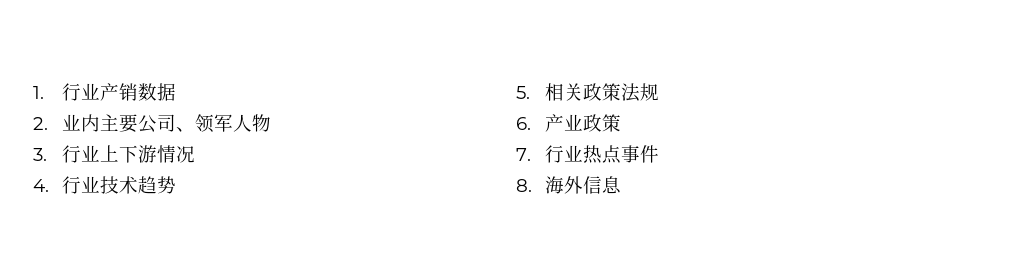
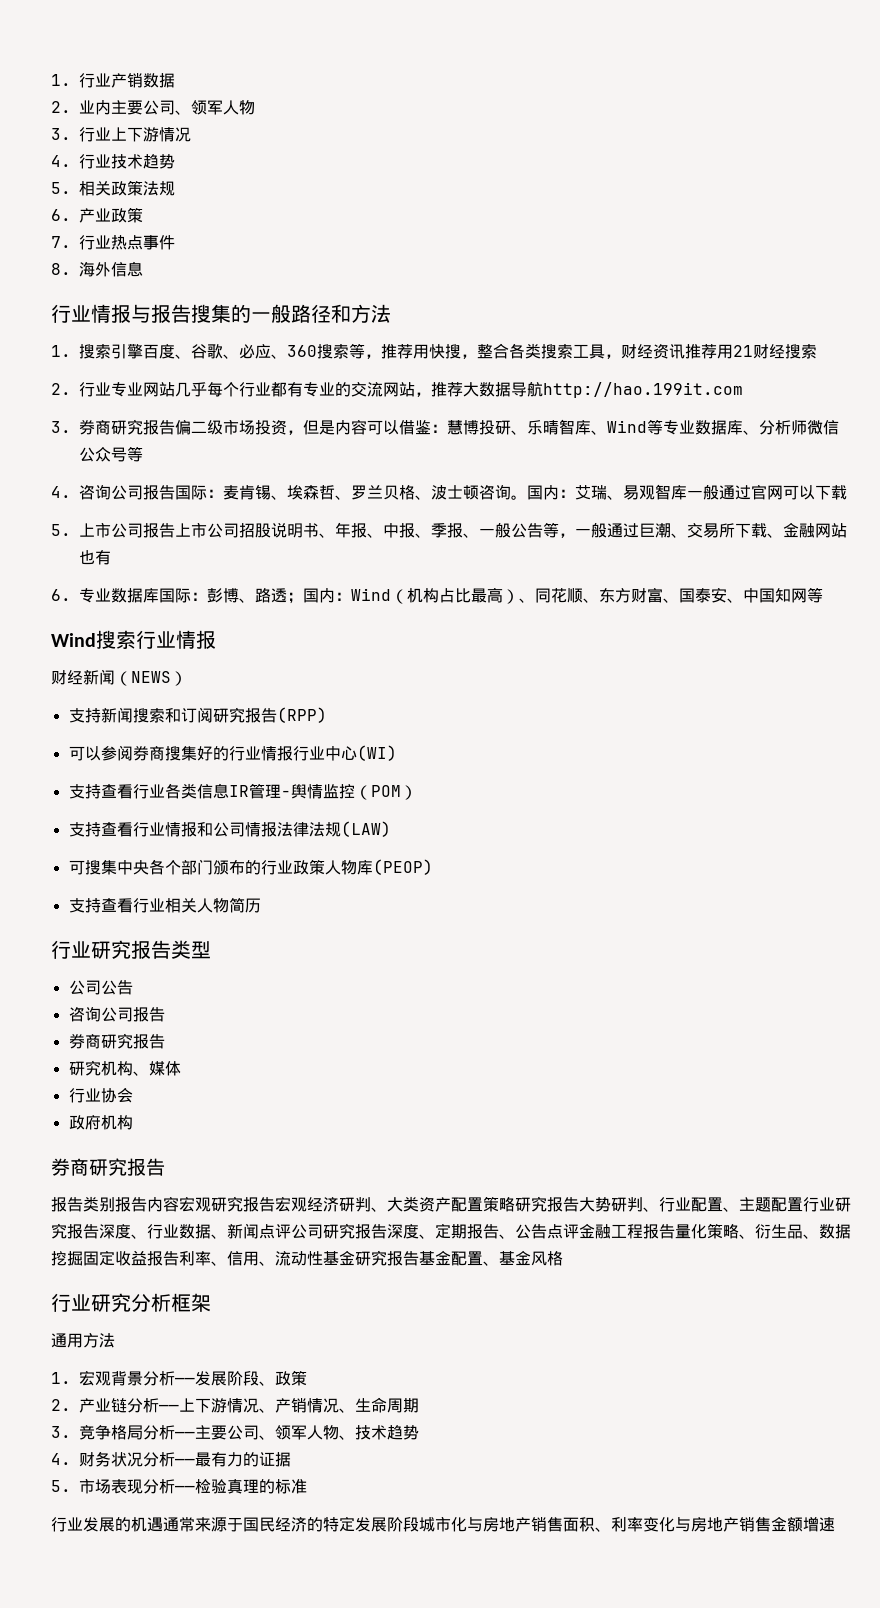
(622, 185) none -> [51,304,391,323] [51,343,817,359] [51,381,743,398] [51,419,839,435] [79,446,143,462] [51,484,847,500] [51,522,847,538] [79,550,111,565] [51,587,823,604] [51,630,216,649] [51,669,187,686] [68,707,327,723] [68,745,397,761] [68,783,417,800] [68,821,391,837] [68,859,433,875] [68,897,261,913] [51,940,211,959] [68,980,133,995] [68,1006,165,1022] [68,1033,165,1049] [68,1060,181,1076] [68,1087,133,1103] [68,1115,133,1130] [51,1158,165,1176] [51,1196,851,1212] [51,1223,851,1239] [51,1250,563,1266] [51,1293,211,1312] [51,1333,115,1348] [51,1370,307,1386] [51,1397,419,1413] [51,1424,419,1440] [51,1451,291,1467] [51,1478,307,1494] [51,1516,835,1532] // 行业情报与报告搜集的一般路径和方法 // 1.搜索引擎百度、谷歌、必应、360搜索等，推荐用快搜，整合各类搜索工具，财经资讯推荐用21财经搜索 // 2.行业专业网站几乎每个行业都有专业的交流网站，推荐大数据导航http://hao.199it.com // 3.券商研究报告偏二级市场投资，但是内容可以借鉴：慧博投研、乐晴智库、Wind等专业数据库、分析师微信公众号等 // 4.咨询公司报告国际：麦肯锡、埃森哲、罗兰贝格、波士顿咨询。国内：艾瑞、易观智库一般通过官网可以下载 // 5.上市公司报告上市公司招股说明书、年报、中报、季报、一般公告等，一般通过巨潮、交易所下载、金融网站也有 // 6.专业数据库国际：彭博、路透；国内：Wind（机构占比最高）、同花顺、东方财富、国泰安、中国知网等 // Wind搜索行业情报 // 财经新闻（NEWS） // 支持新闻搜索和订阅研究报告(RPP) // 可以参阅券商搜集好的行业情报行业中心(WI) // 支持查看行业各类信息IR管理-舆情监控（POM） // 支持查看行业情报和公司情报法律法规(LAW) // 可搜集中央各个部门颁布的行业政策人物库(PEOP) // 支持查看行业相关人物简历 // 行业研究报告类型 // 公司公告 // 咨询公司报告 // 券商研究报告 // 研究机构、媒体 // 行业协会 // 政府机构 // 券商研究报告 // 报告类别报告内容宏观研究报告宏观经济研判、大类资产配置策略研究报告大势研判、行业配置、主题配置行业研究报告深度、行业数据、新闻点评公司研究报告深度、定期报告、公告点评金融工程报告量化策略、衍生品、数据挖掘固定收益报告利率、信用、流动性基金研究报告基金配置、基金风格 // 行业研究分析框架 // 通用方法 // 1.宏观背景分析——发展阶段、政策 // 2.产业链分析——上下游情况、产销情况、生命周期 // 3.竞争格局分析——主要公司、领军人物、技术趋势 // 4.财务状况分析——最有力的证据 // 5.市场表现分析——检验真理的标准 // 行业发展的机遇通常来源于国民经济的特定发展阶段城市化与房地产销售面积、利率变化与房地产销售金额增速

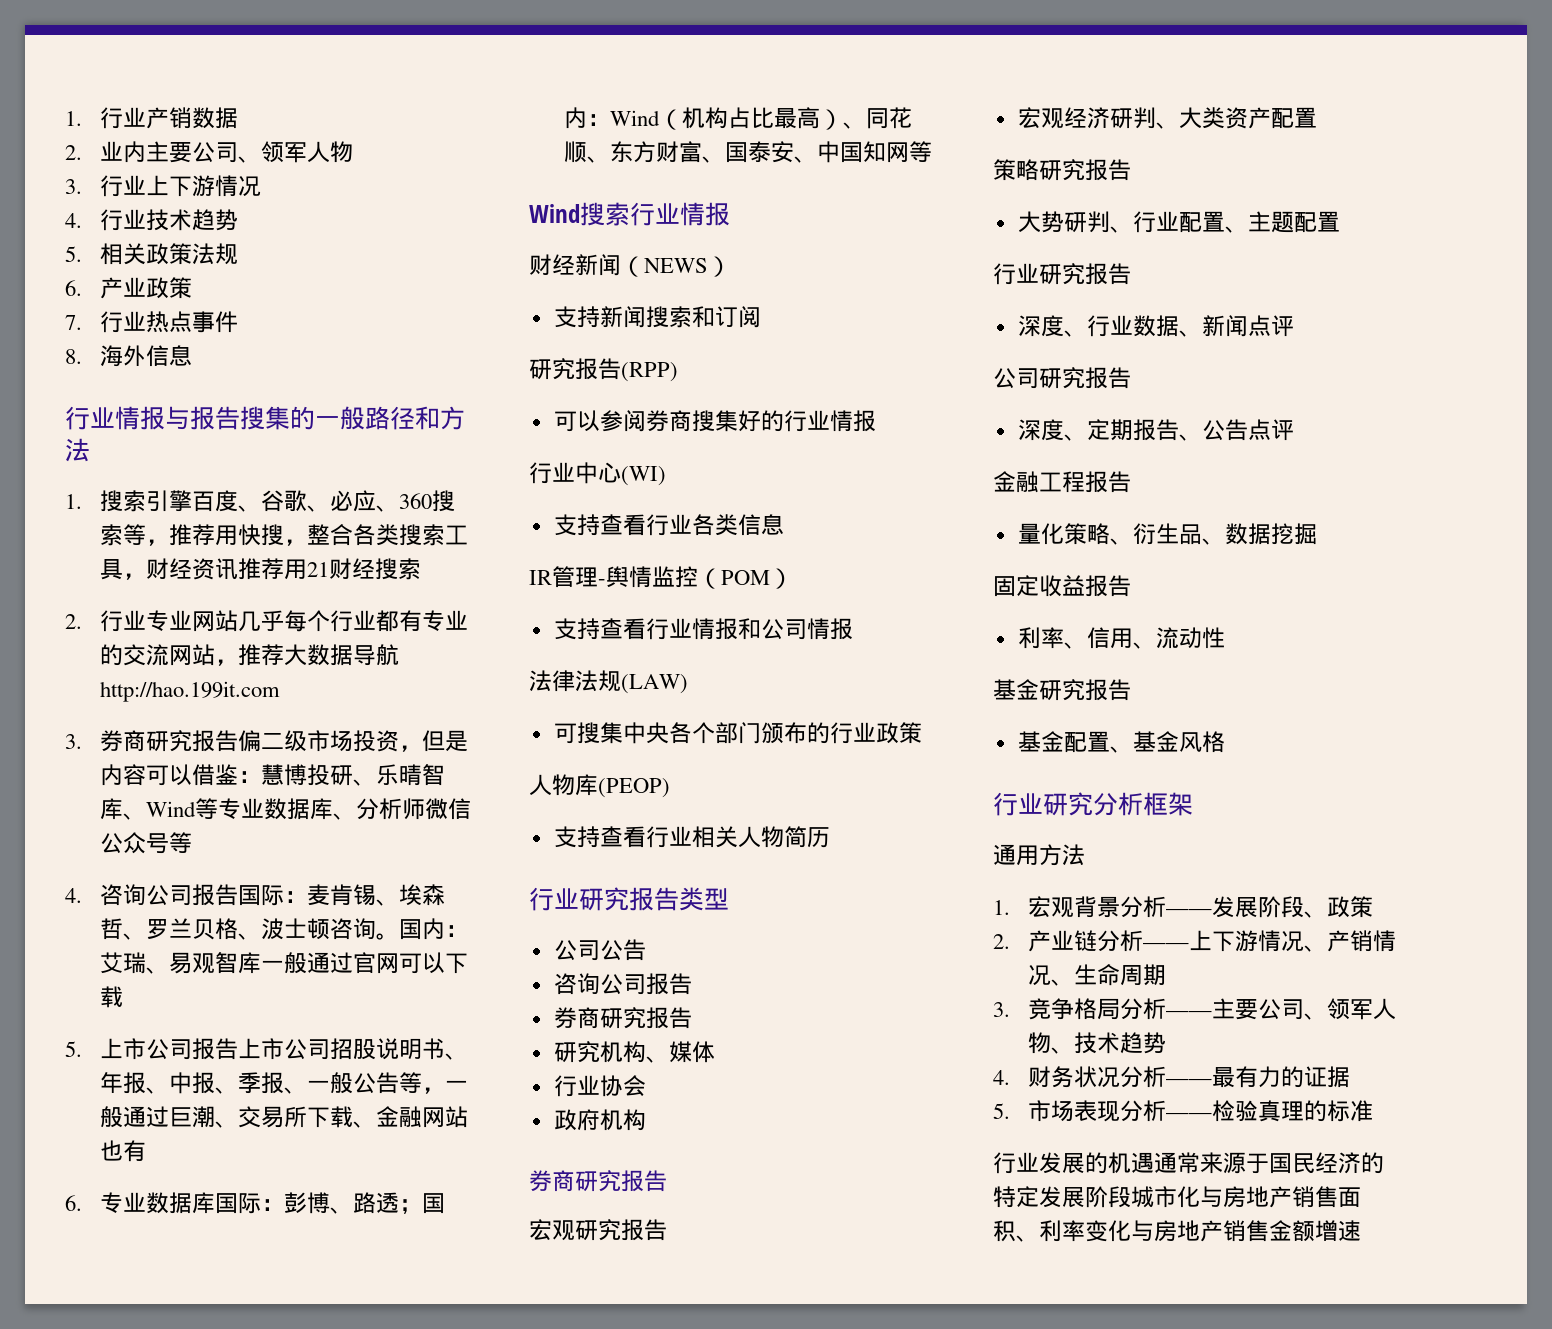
(213, 715) none -> (761, 317) //
(293, 753) none -> (876, 421) //
(229, 791) none -> (784, 524) //
(277, 829) none -> (853, 629) //
(325, 867) none -> (922, 733) //
[51,1196,179,1212] 报告类别报告内容 -> (667, 1181) none
(275, 1204) none -> (667, 1230) //
(483, 1204) none -> (1317, 117) //
(579, 1204) none -> (1131, 170) //
[803,1197,851,1212] [51,1223,99,1239] 行业研究报告 -> [993,263,1131,285] // 行业研究报告 //
(291, 1231) none -> (1294, 326) //
(387, 1231) none -> (1131, 378) //
(579, 1231) none -> (1294, 430) //
(675, 1231) none -> (1131, 482) //
(83, 1258) none -> (1317, 534) //
(179, 1258) none -> (1131, 586) //
(323, 1258) none -> (1225, 638) //
(419, 1258) none -> (1131, 690) //

